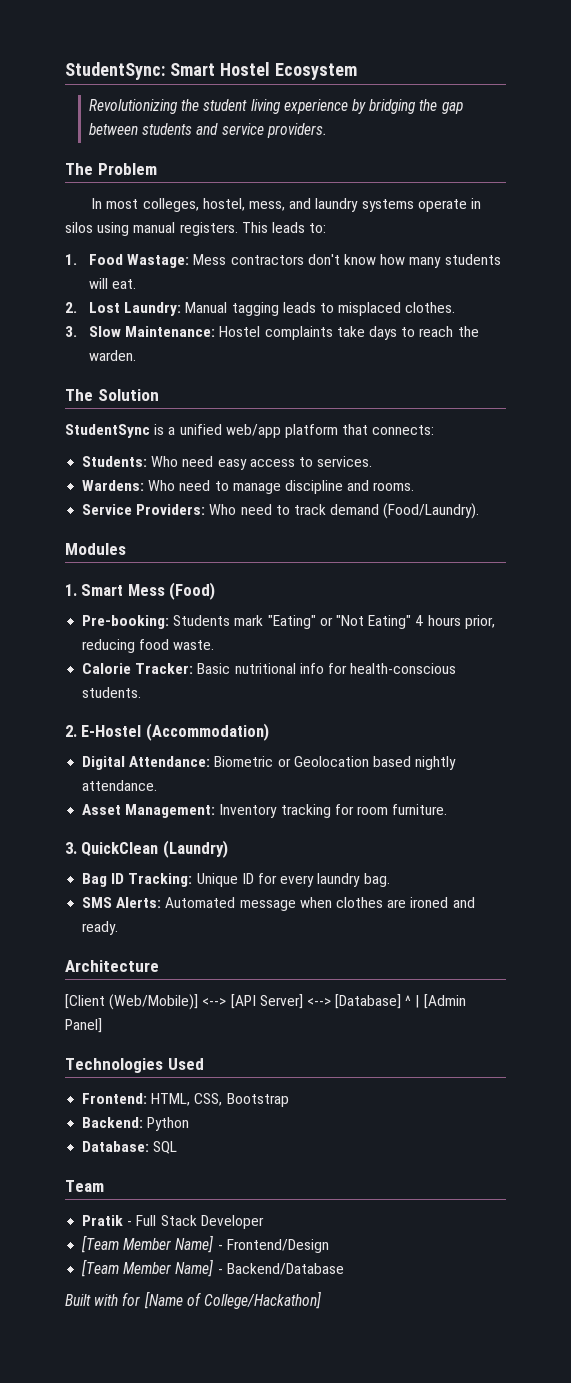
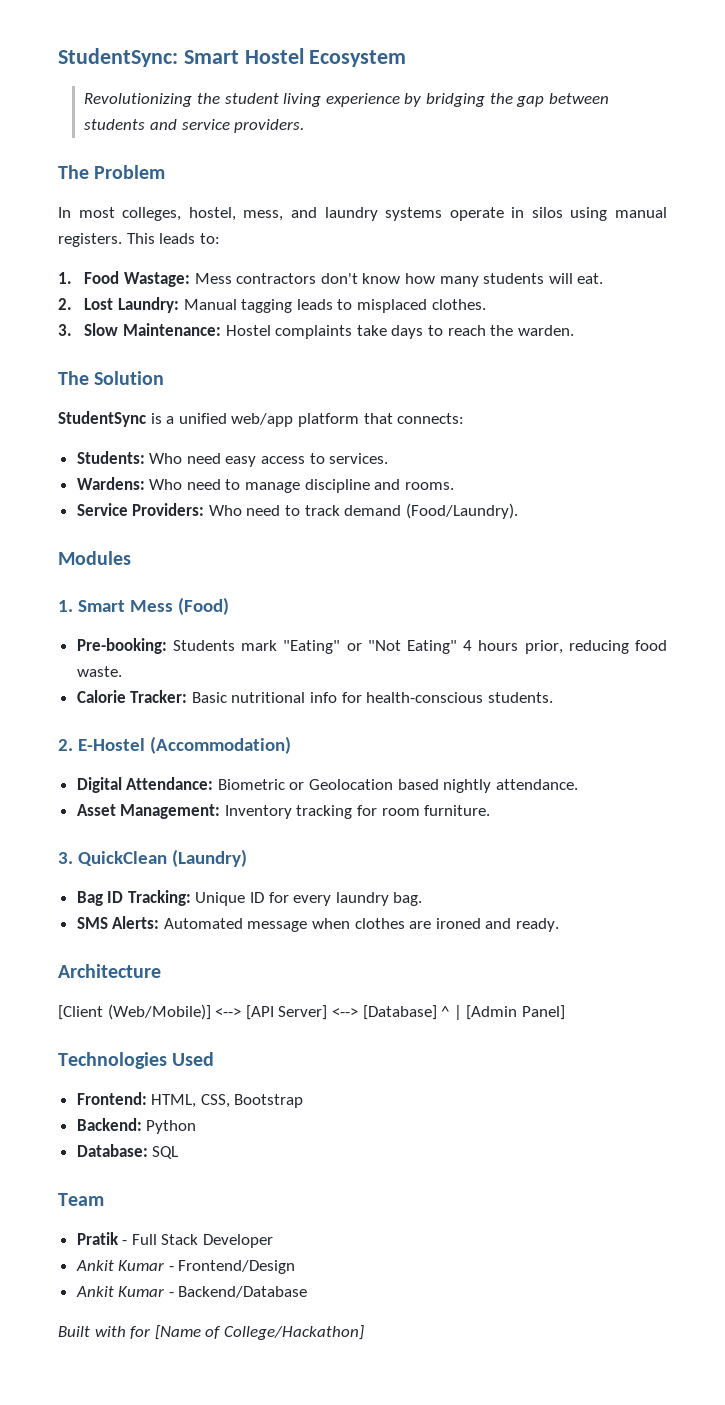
[81,1235,214,1253] [Team Member Name] -> [75,1260,165,1271] Ankit Kumar
[81,1259,214,1277] [Team Member Name] -> [75,1286,165,1297] Ankit Kumar

